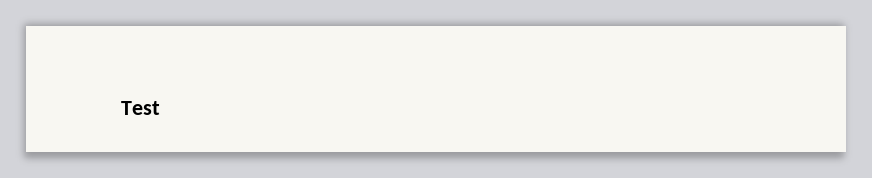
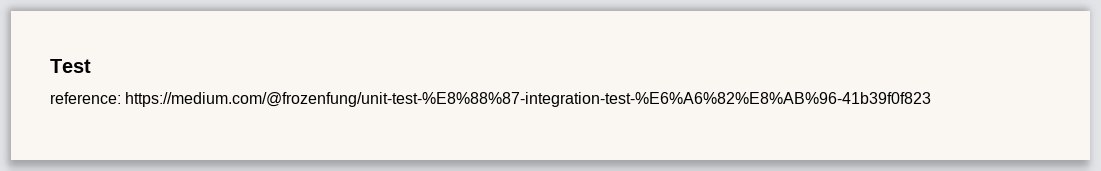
(160, 108) none -> [50,92,932,107] // reference: https://medium.com/@frozenfung/unit-test-%E8%88%87-integration-test-%E6%A6%82%E8%AB%96-41b39f0f823

